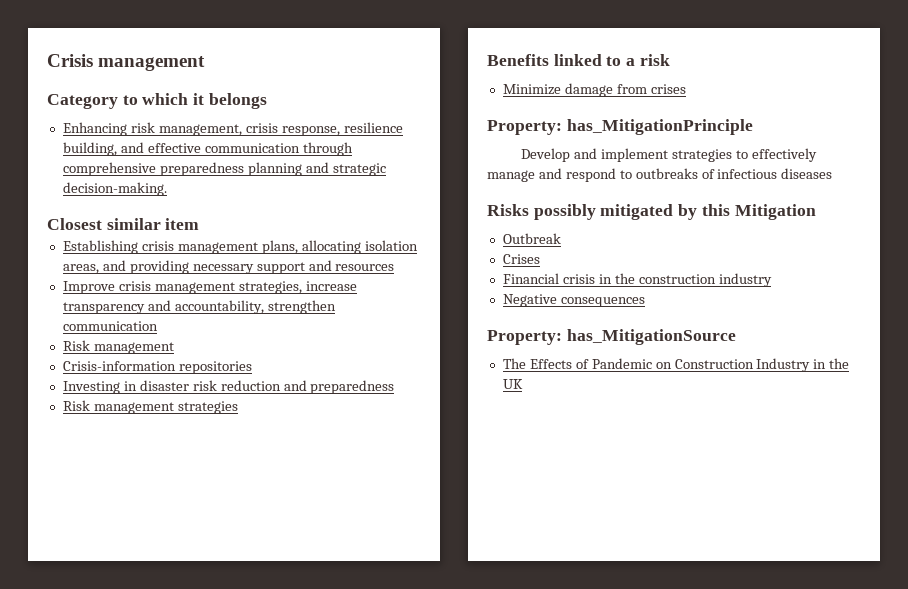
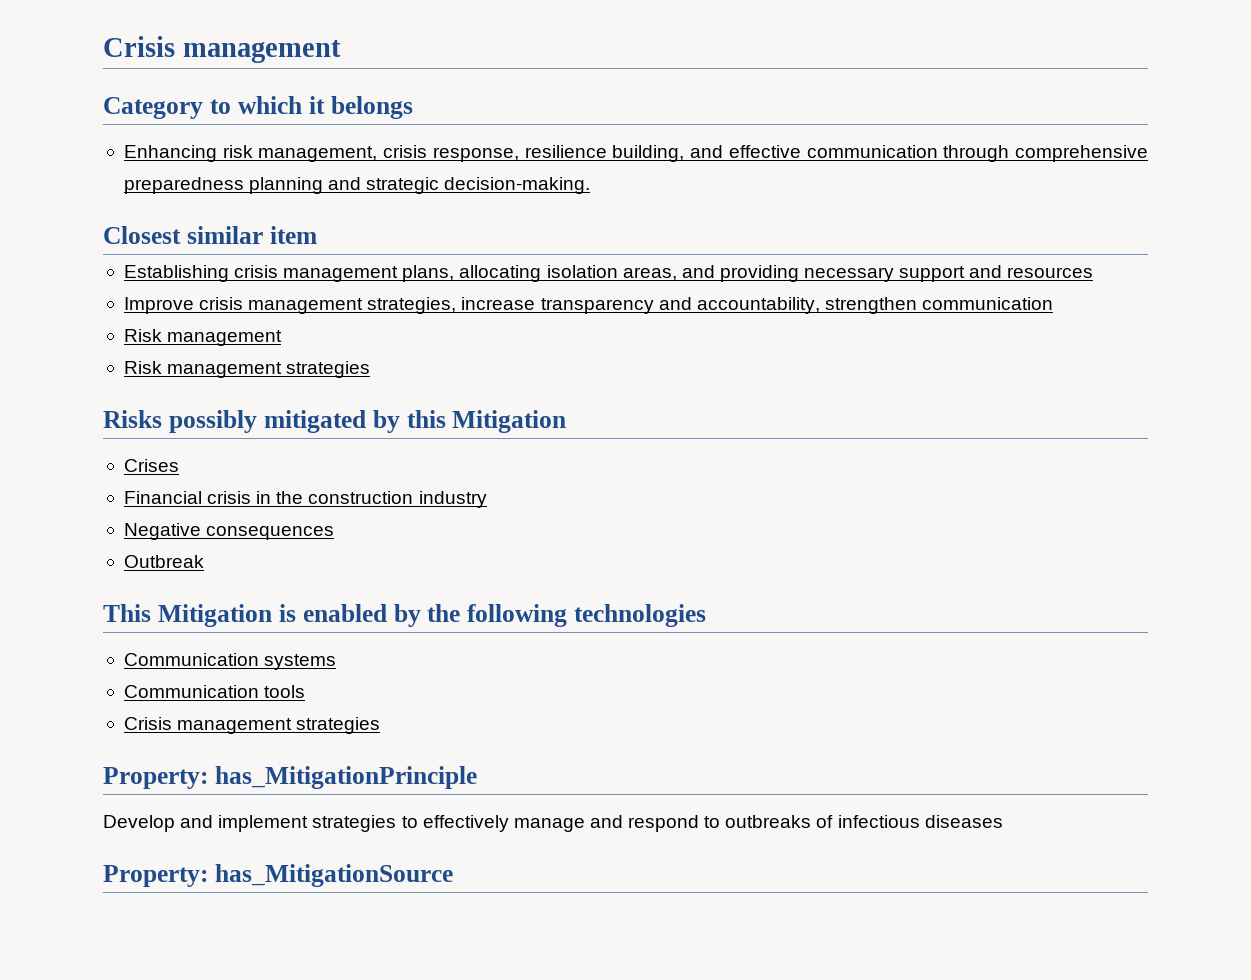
[62,361,252,374] [62,380,395,394] [62,400,238,414] [487,54,670,66] [502,83,686,97] Crisis-information repositories // Investing in disaster risk reduction and preparedness // Risk management strategies // Benefits linked to a risk // Minimize damage from crises -> [123,361,371,378] [103,410,567,433] [123,459,179,472] [123,491,487,508] [123,523,335,540] [123,555,204,568] [103,604,707,627] [123,653,337,670] [123,685,306,698] [123,717,381,734] Risk management strategies // Risks possibly mitigated by this Mitigation // Crises // Financial crisis in the construction industry // Negative consequences // Outbreak // This Mitigation is enabled by the following technologies // Communication systems // Communication tools // Crisis management strategies
[487,204,816,220] [502,233,561,244] [502,254,540,264] [502,273,772,287] [502,294,645,307] [487,329,736,345] [502,358,850,372] [502,379,523,389] Risks possibly mitigated by this Mitigation // Outbreak // Crises // Financial crisis in the construction industry // Negative consequences // Property: has_MitigationSource // The Effects of Pandemic on Construction Industry in the UK -> [103,864,453,887] Property: has_MitigationSource

